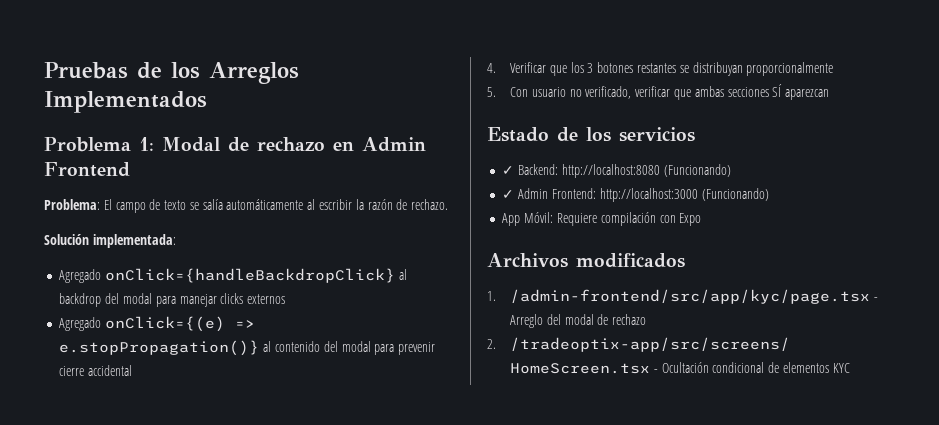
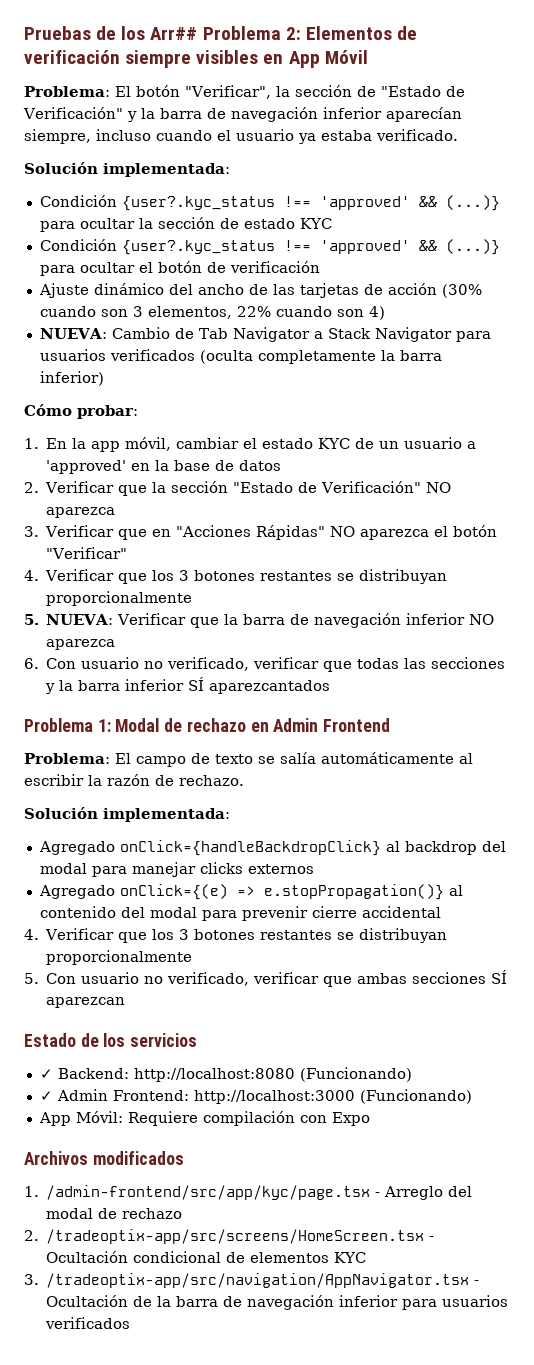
[209,62,299,84] [44,91,207,113] Arreglos Implementados -> [150,26,417,40] [24,50,368,68] [24,85,465,99] [23,107,462,122] [24,129,458,144] [24,162,230,177] [39,195,500,211] [39,217,332,232] [39,239,500,255] [39,261,320,276] [38,283,482,298] [39,306,385,320] [39,327,491,342] [39,349,442,364] [39,371,104,386] [24,404,138,419] [24,437,477,452] [46,460,282,474] [24,481,452,496] [46,507,116,518] [24,525,498,540] [46,547,128,559] [24,569,448,584] [46,591,193,606] [24,613,495,628] [46,639,116,650] [24,657,506,672] [45,677,331,694] Arr## Problema 2: Elementos de verificación siempre visibles en App Móvil // Problema: El botón "Verificar", la sección de "Estado de Verificación" y la barra de navegación inferior aparecían siempre, incluso cuando el usuario ya estaba verificado. // Solución implementada: // Condición {user?.kyc_status !== 'approved' && (...)} para ocultar la sección de estado KYC // Condición {user?.kyc_status !== 'approved' && (...)} para ocultar el botón de verificación // Ajuste dinámico del ancho de las tarjetas de acción (30% cuando son 3 elementos, 22% cuando son 4) // NUEVA: Cambio de Tab Navigator a Stack Navigator para usuarios verificados (oculta completamente la barra inferior) // Cómo probar: // 1. En la app móvil, cambiar el estado KYC de un usuario a 'approved' en la base de datos // 2. Verificar que la sección "Estado de Verificación" NO aparezca // 3. Verificar que en "Acciones Rápidas" NO aparezca el botón "Verificar" // 4. Verificar que los 3 botones restantes se distribuyan proporcionalmente // 5. NUEVA: Verificar que la barra de navegación inferior NO aparezca // 6. Con usuario no verificado, verificar que todas las secciones y la barra inferior SÍ aparezcantados
(850, 368) none -> [24,1273,480,1288] [46,1295,509,1310] [45,1317,131,1329] // 3. /tradeoptix-app/src/navigation/AppNavigator.tsx - Ocultación de la barra de navegación inferior para usuarios verificados

